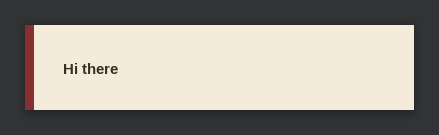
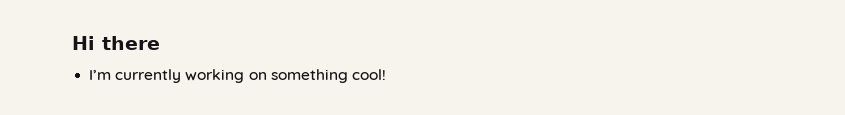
(119, 68) none -> [89,69,386,83] // I’m currently working on something cool!

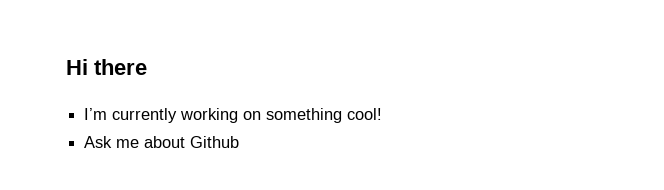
(386, 74) none -> [84,136,240,148] // Ask me about Github

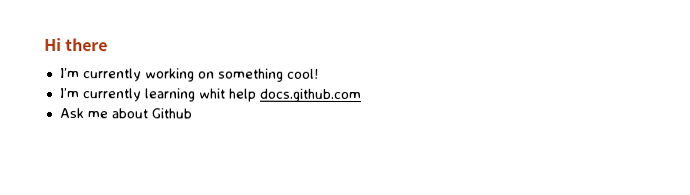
(383, 114) none -> [58,88,362,103] // I’m currently learning whit help docs.github.com

